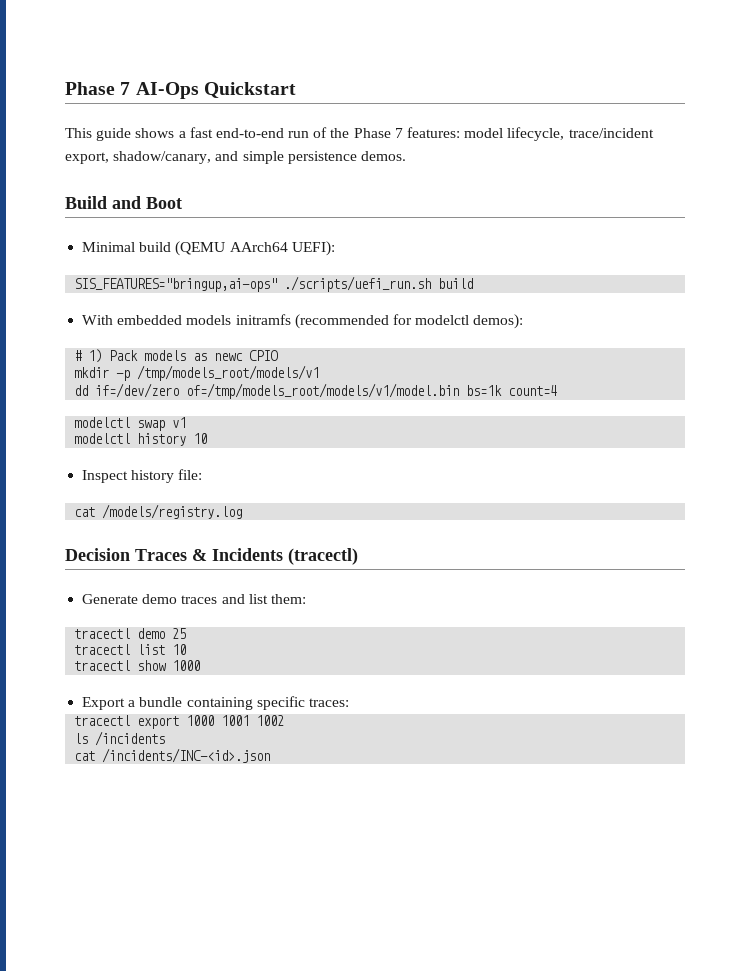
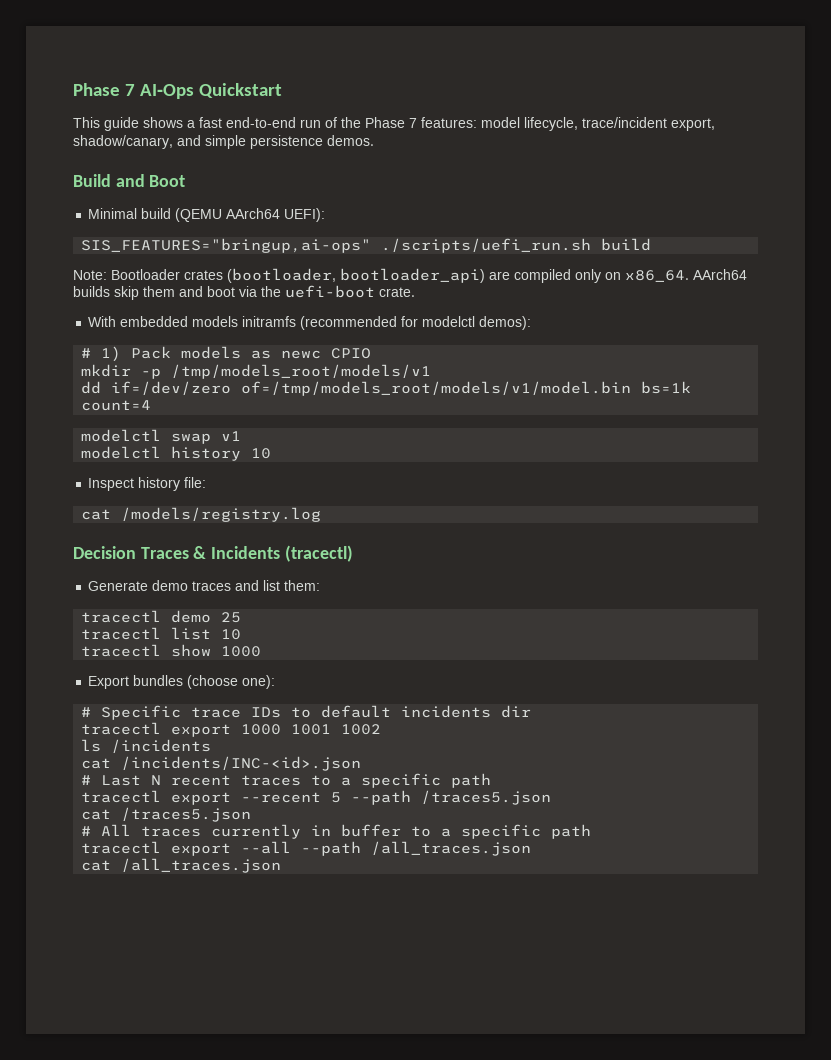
(474, 283) none -> [73,268,747,283] [73,285,415,300] // Note: Bootloader crates (bootloader, bootloader_api) are compiled only on x86_64. AArch64 builds skip them and boot via the uefi-boot crate.
[128,696,349,710] a bundle containing specific traces: -> [133,675,276,689] [81,705,532,720] bundles (choose one): // # Specific trace IDs to default incidents dir
(271, 755) none -> [81,773,492,788] [81,790,552,805] [81,807,252,822] [81,824,592,839] [81,841,532,856] [81,858,282,873] // # Last N recent traces to a specific path // tracectl export --recent 5 --path /traces5.json // cat /traces5.json // # All traces currently in buffer to a specific path // tracectl export --all --path /all_traces.json // cat /all_traces.json

